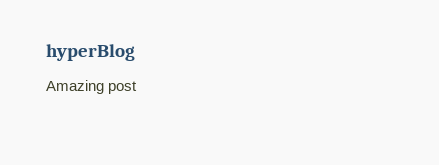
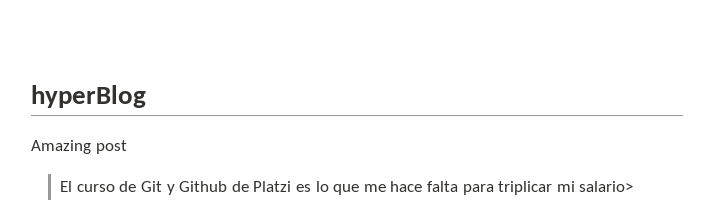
(138, 87) none -> [60,181,634,195] // El curso de Git y Github de Platzi es lo que me hace falta para triplicar mi salario>

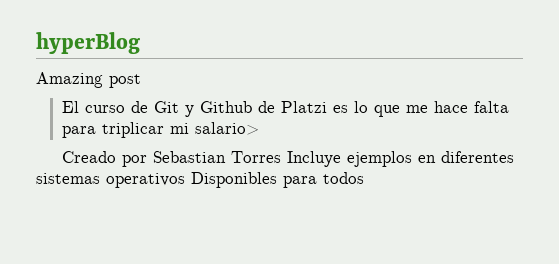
(634, 186) none -> [62,151,515,167] [36,172,364,188] // Creado por Sebastian Torres Incluye ejemplos en diferentes sistemas operativos Disponibles para todos

